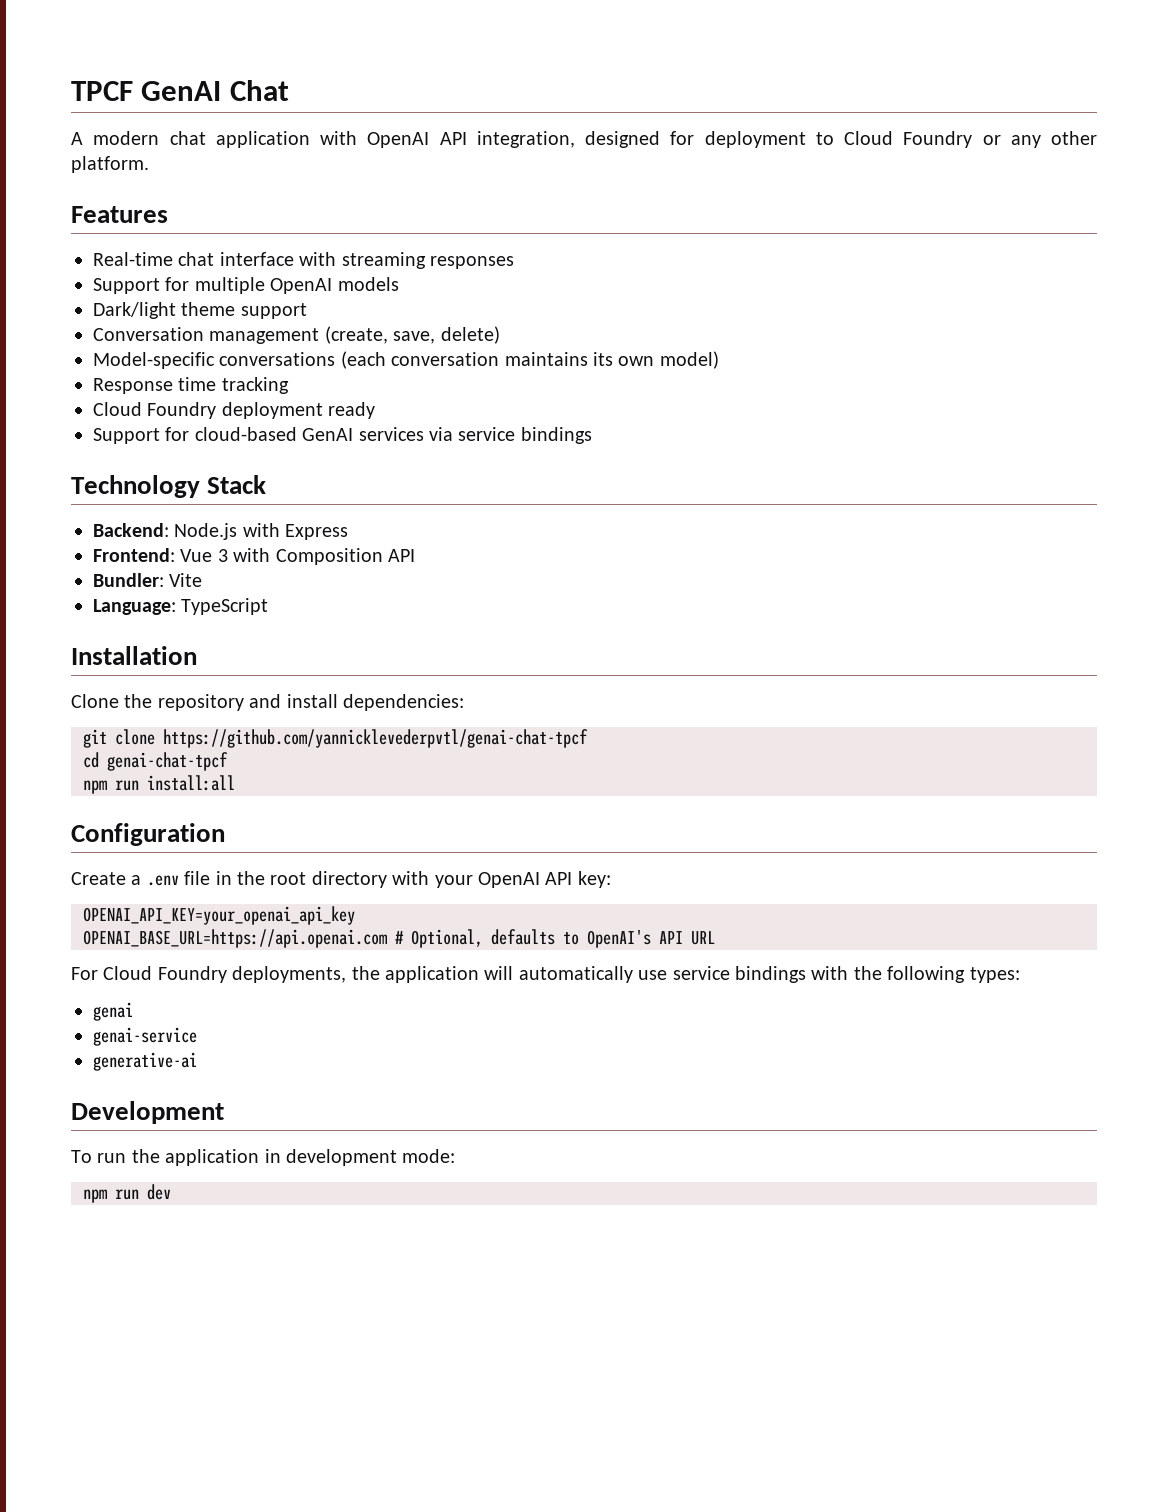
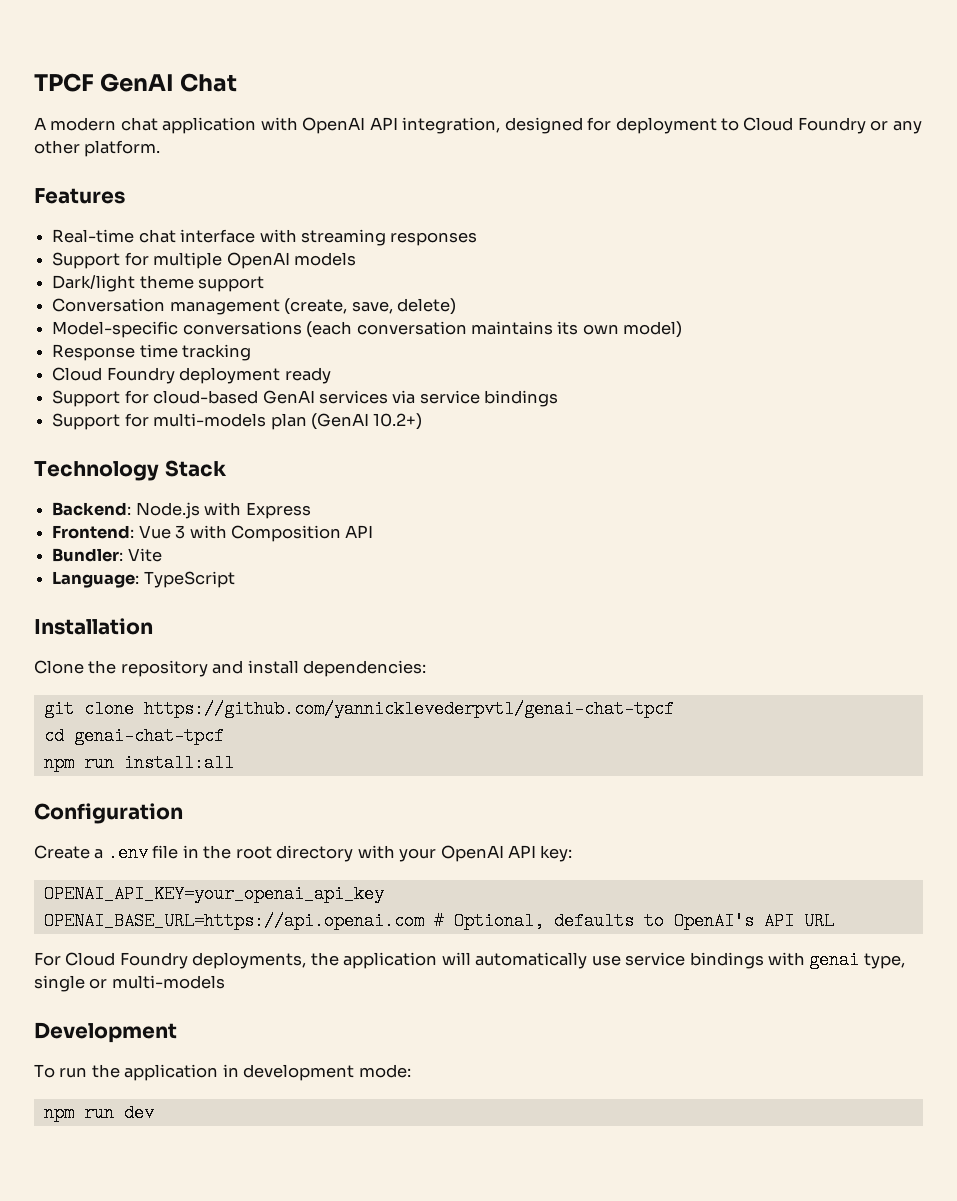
(592, 435) none -> [52,413,423,430] // Support for multi-models plan (GenAI 10.2+)
[853,966,1020,983] [93,1002,133,1021] [93,1027,197,1046] [93,1052,197,1071] the following types: // genai // genai-service // generative-ai -> [809,951,905,969] [34,975,225,992] genai type, single or multi-models

